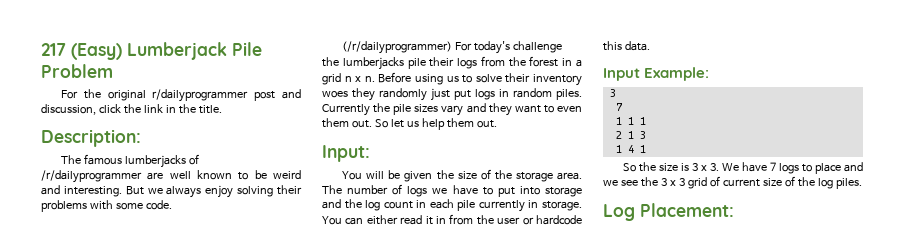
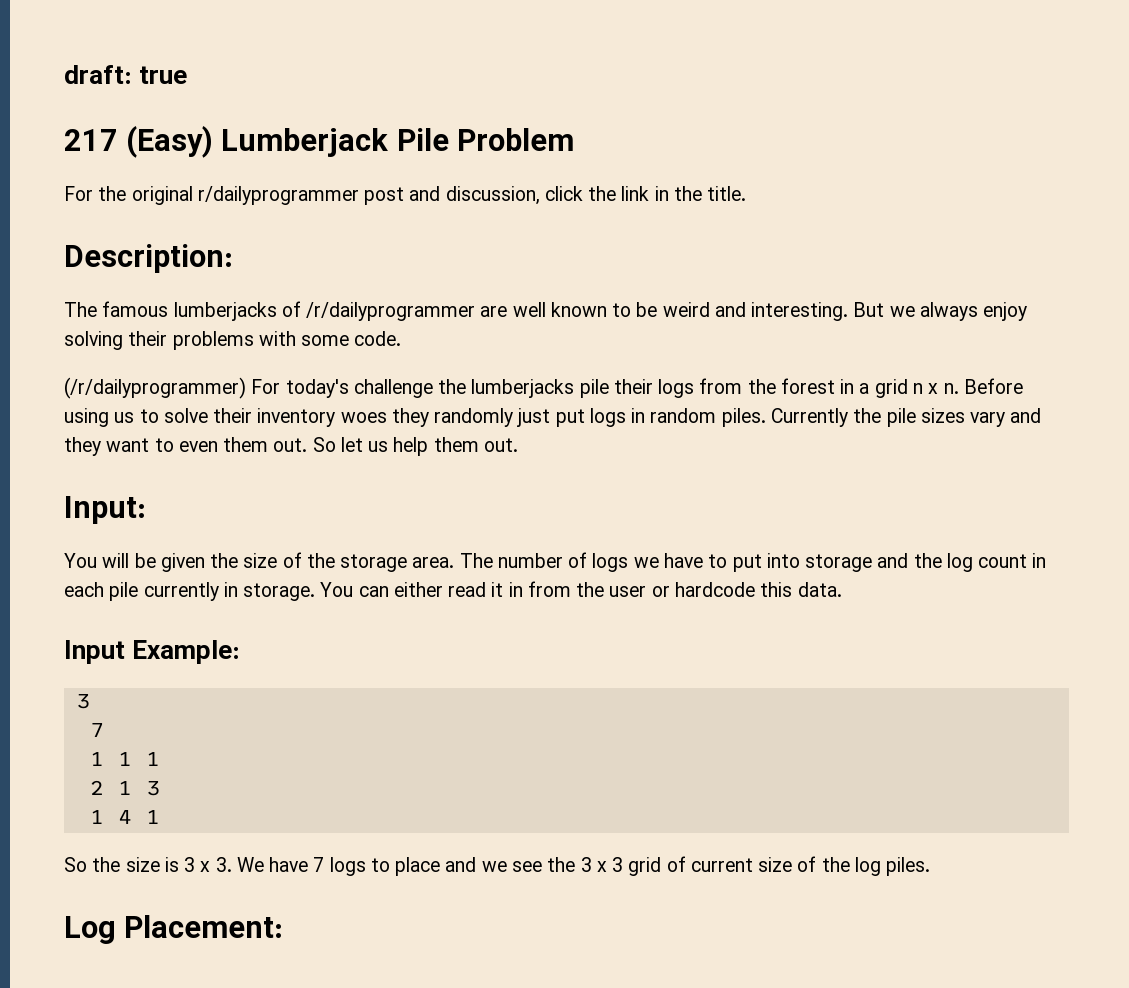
(41, 49) none -> [64,65,188,84] draft: true //

